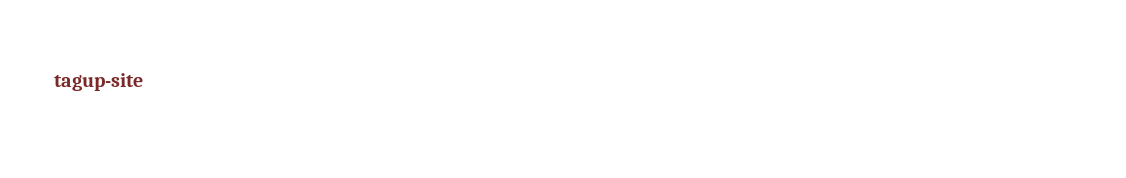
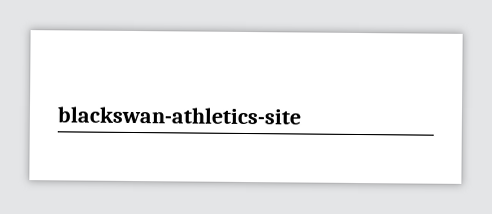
[54,73,143,91] tagup-site -> [57,106,301,125] blackswan-athletics-site

